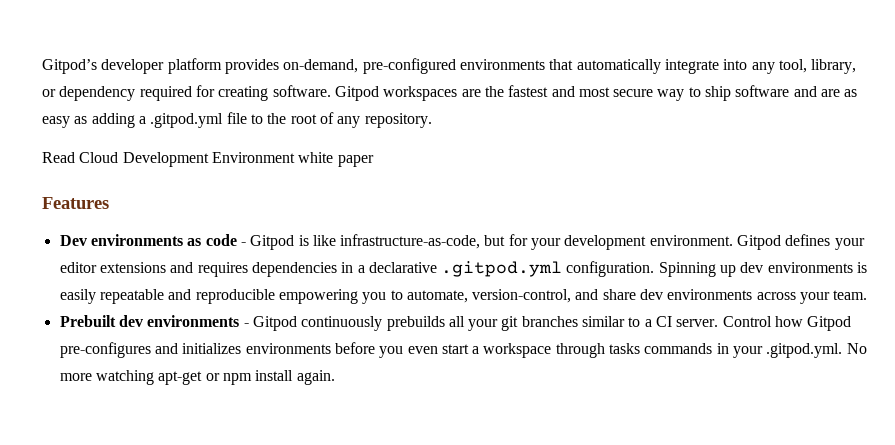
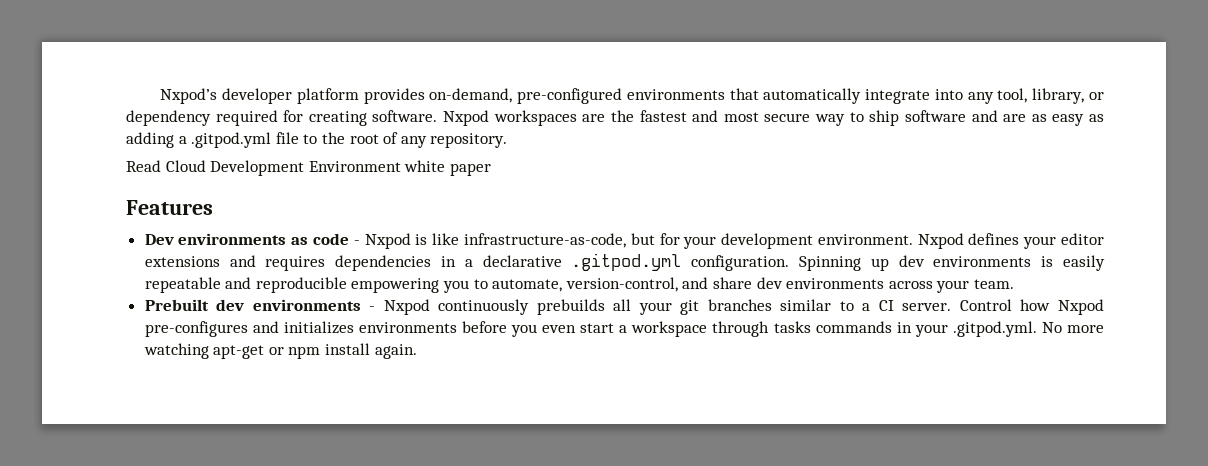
[42,59,97,74] Gitpod’s -> [160,88,218,104] Nxpod’s
[334,86,379,101] Gitpod -> [443,110,490,126] Nxpod
[250,235,295,250] Gitpod -> [364,233,411,249] Nxpod
[737,235,782,250] Gitpod -> [917,233,964,249] Nxpod
[252,316,297,331] Gitpod -> [383,299,430,315] Nxpod
[807,316,852,331] Gitpod -> [1057,299,1104,315] Nxpod

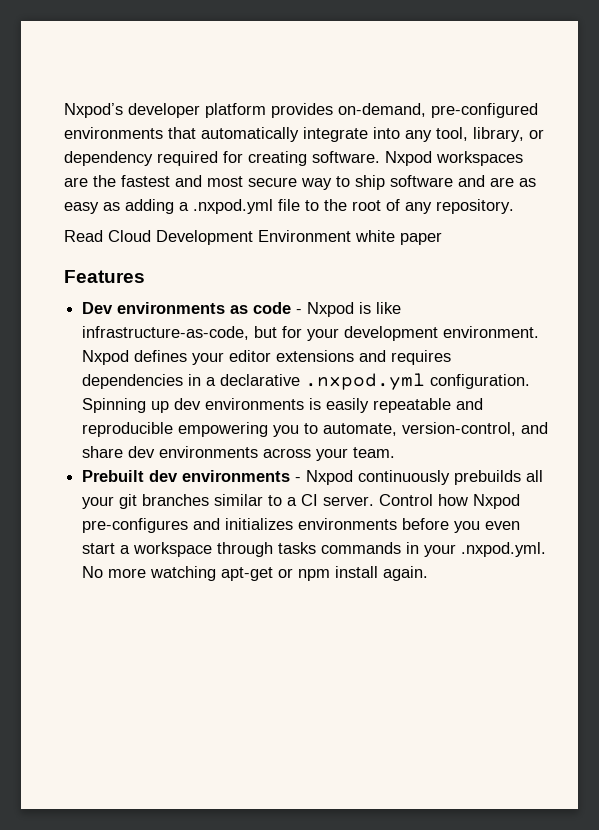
[191,132,272,148] .gitpod.yml -> [193,199,273,214] .nxpod.yml
[571,253,682,271] .gitpod.yml -> [305,373,426,390] .nxpod.yml
[952,321,1037,337] .gitpod.yml. -> [461,542,547,557] .nxpod.yml.

